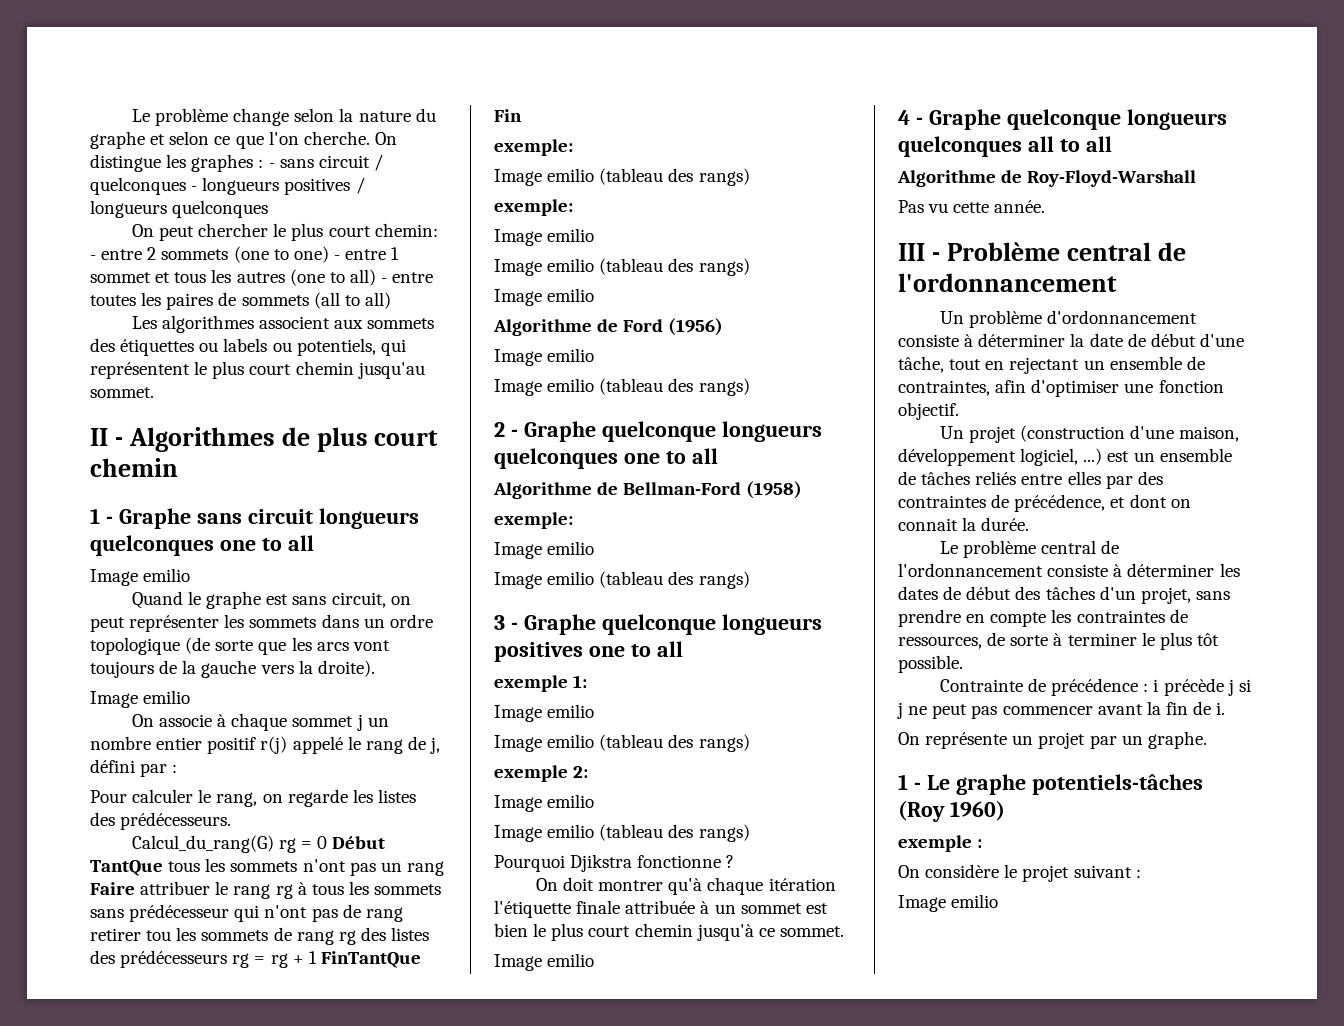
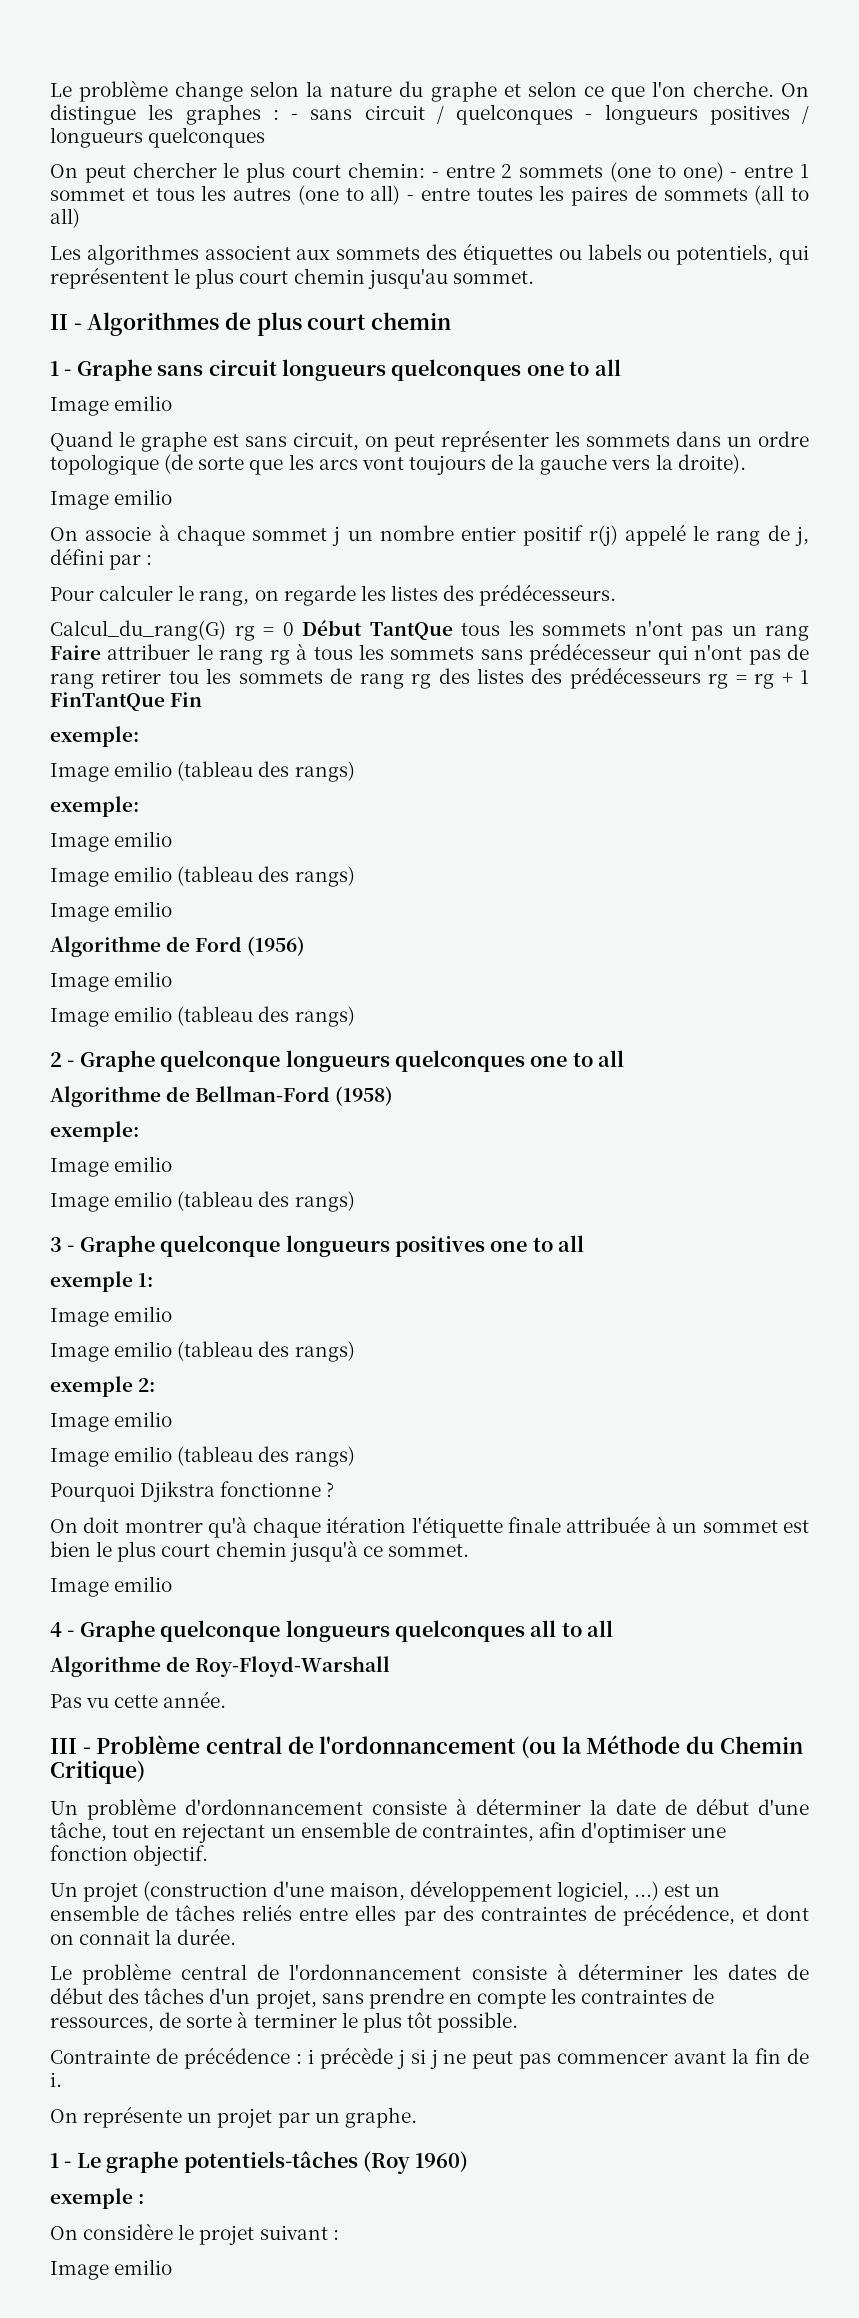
(1117, 282) none -> [521,1735,803,1758] [50,1760,145,1784] (ou la Méthode du Chemin Critique)

